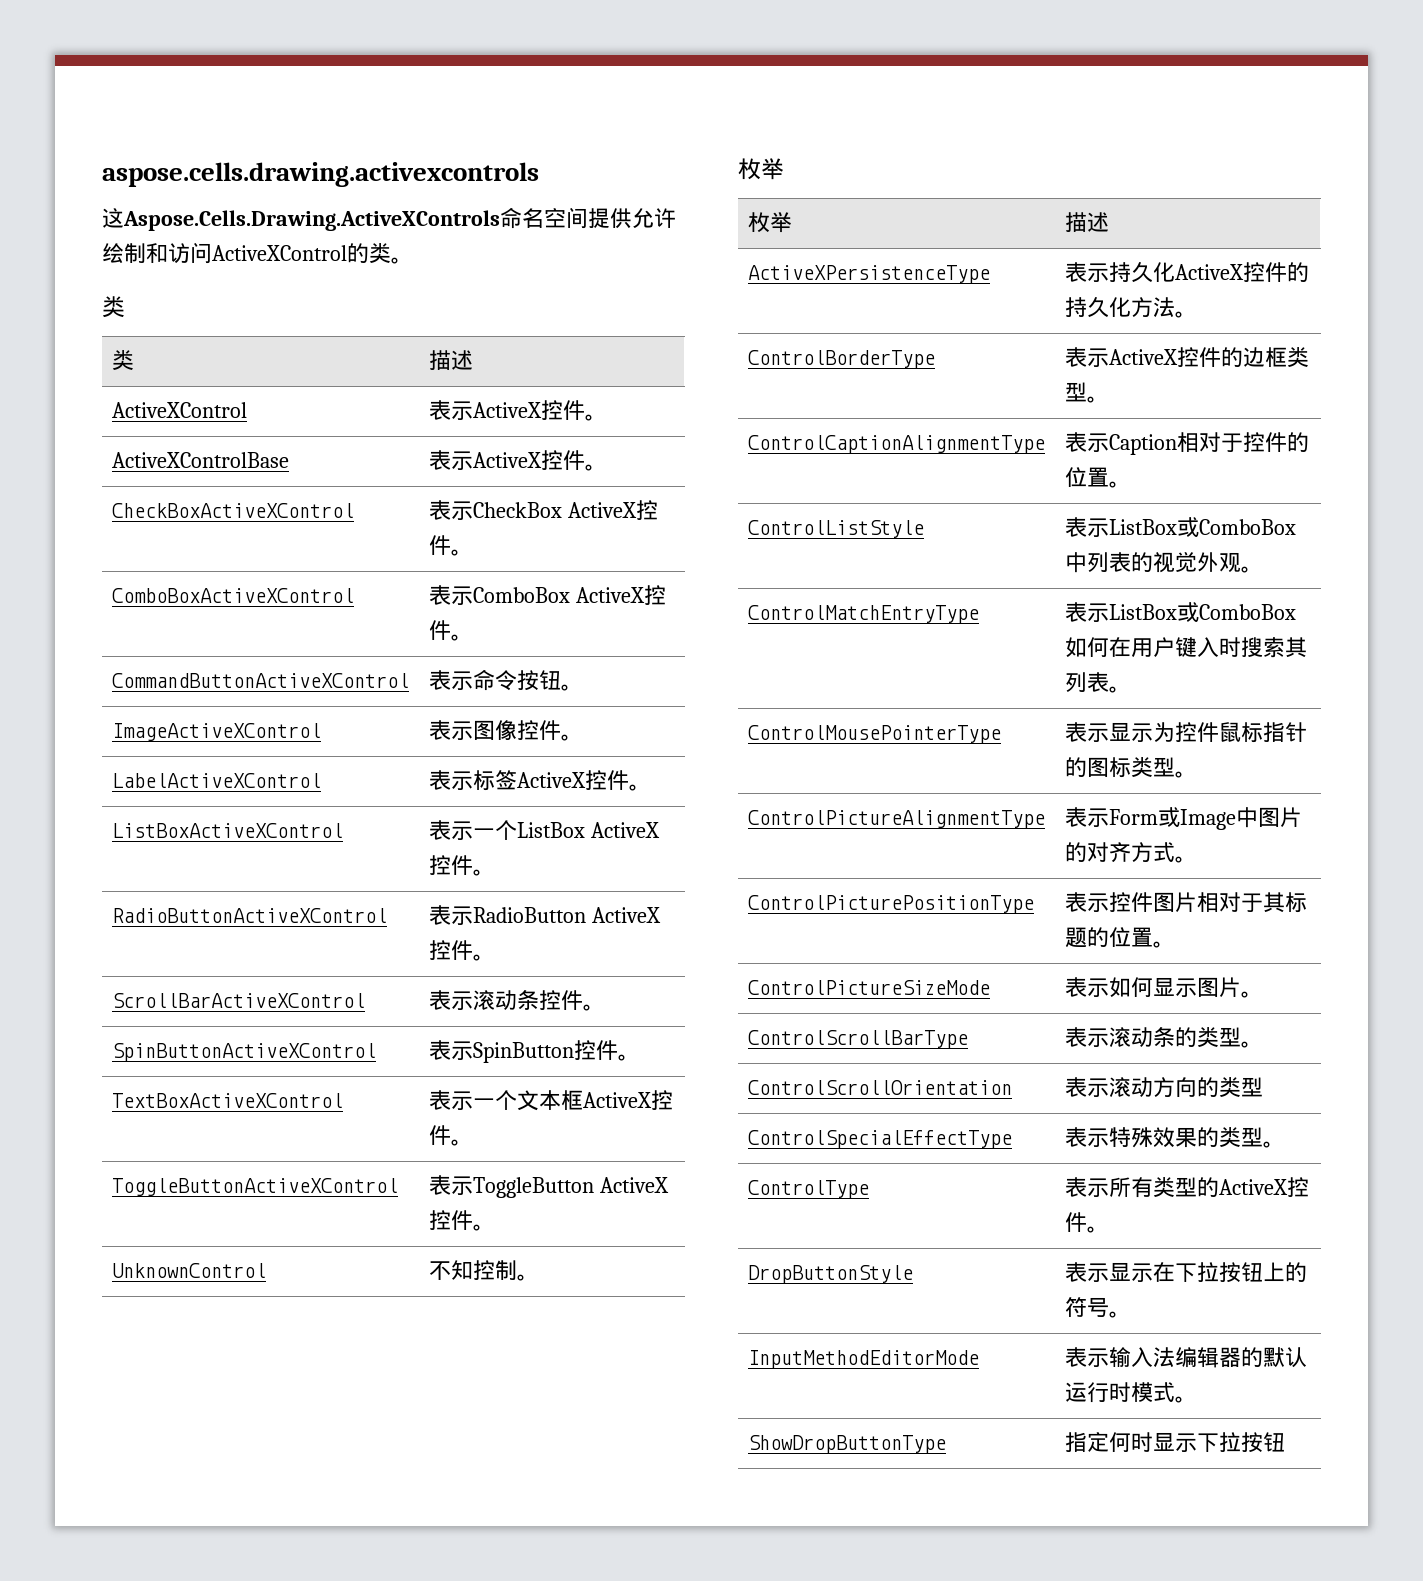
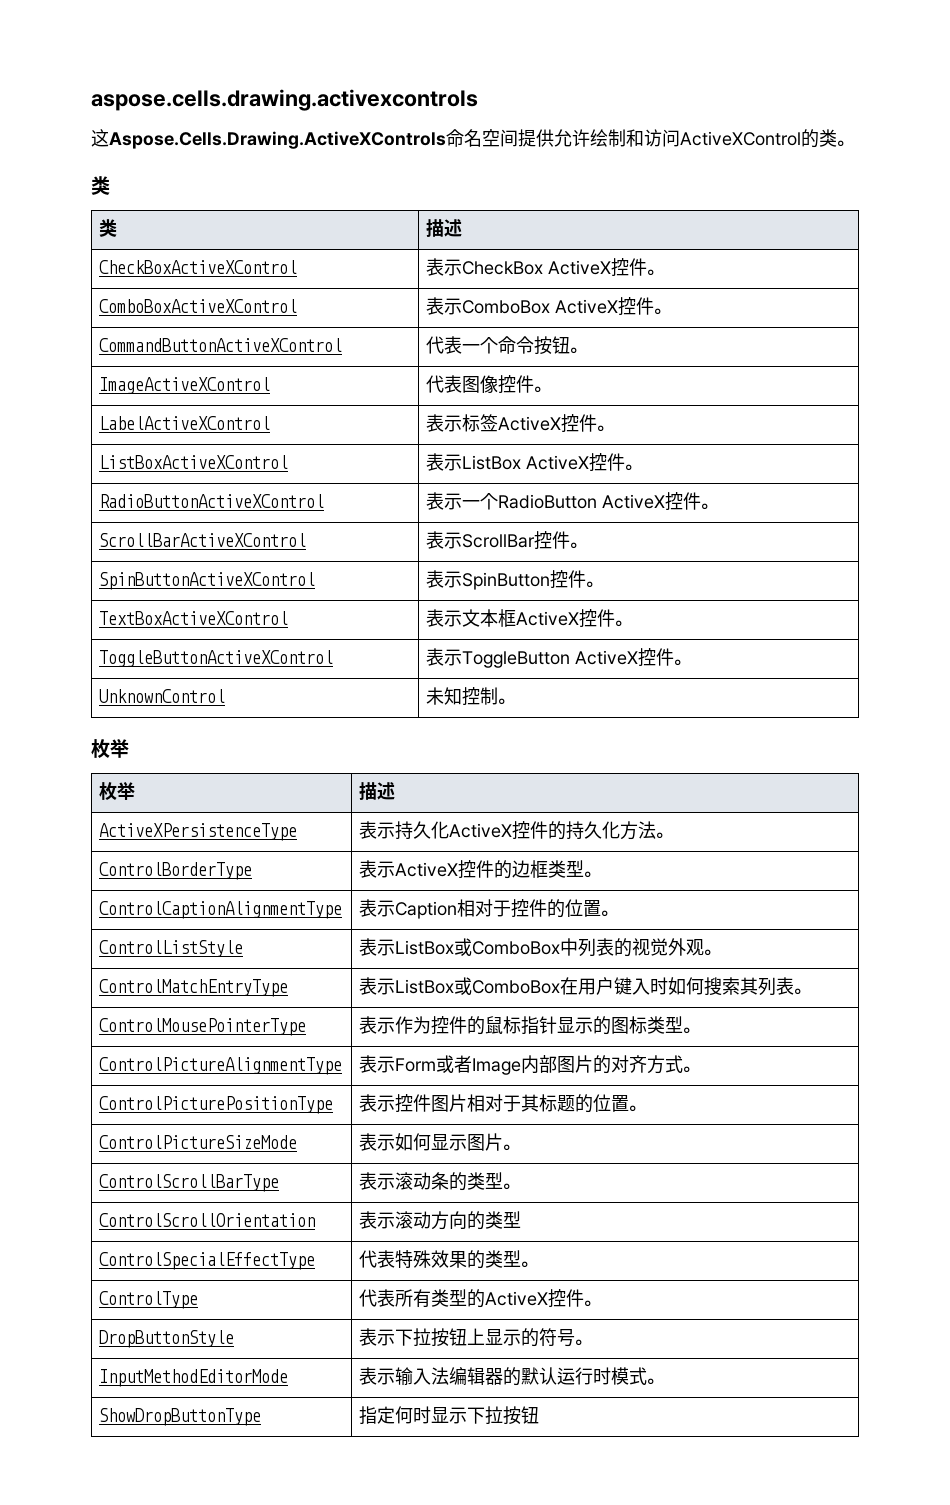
[111,402,247,418] [428,400,607,421] [111,452,289,468] [428,450,607,471] // ActiveXControl | 表示ActiveX控件。 // ActiveXControlBase | 表示ActiveX控件。 -> (463, 228) none
[428,670,473,690] 表示 -> [426,336,499,354] 代表一个
[428,720,473,740] 表示 -> [426,375,463,393] 代表
[472,820,517,840] 一个 -> (463, 462) none
(473, 915) none -> [462,493,499,510] 一个
[472,990,539,1011] 滚动条 -> [462,534,536,548] ScrollBar
[472,1090,517,1110] 一个 -> (463, 618) none
[428,1261,451,1280] 不 -> [426,687,445,705] 未
[1064,637,1109,658] 如何 -> (561, 987) none
(1241, 647) none -> [668,977,705,995] 如何
[1108,722,1219,742] 显示为控件 -> [395,1016,486,1035] 作为控件的
(1307, 732) none -> [557,1017,594,1034] 显示
[1179,807,1258,830] Image中 -> [454,1055,558,1075] 者Image内部
[1064,1127,1109,1147] 表示 -> [359,1250,396,1268] 代表
[1064,1177,1109,1197] 表示 -> [359,1289,396,1307] 代表
[1108,1262,1175,1282] 显示在 -> (396, 1337) none
(1285, 1272) none -> [485,1329,522,1346] 显示

